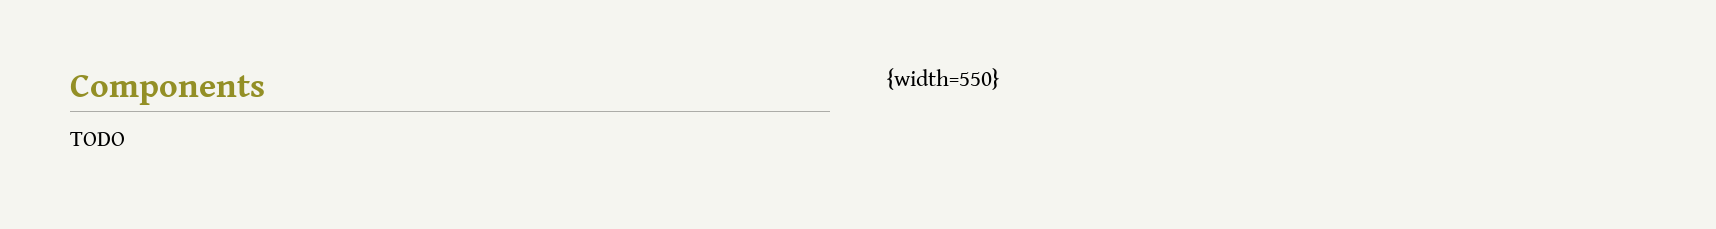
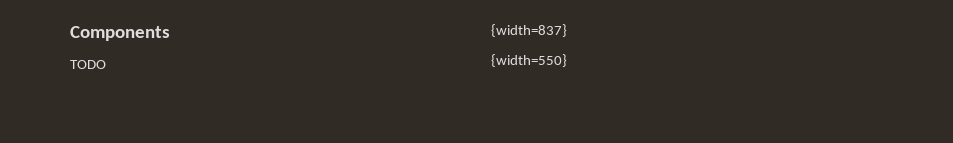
(125, 139) none -> [491,24,567,37] // {width=837}

